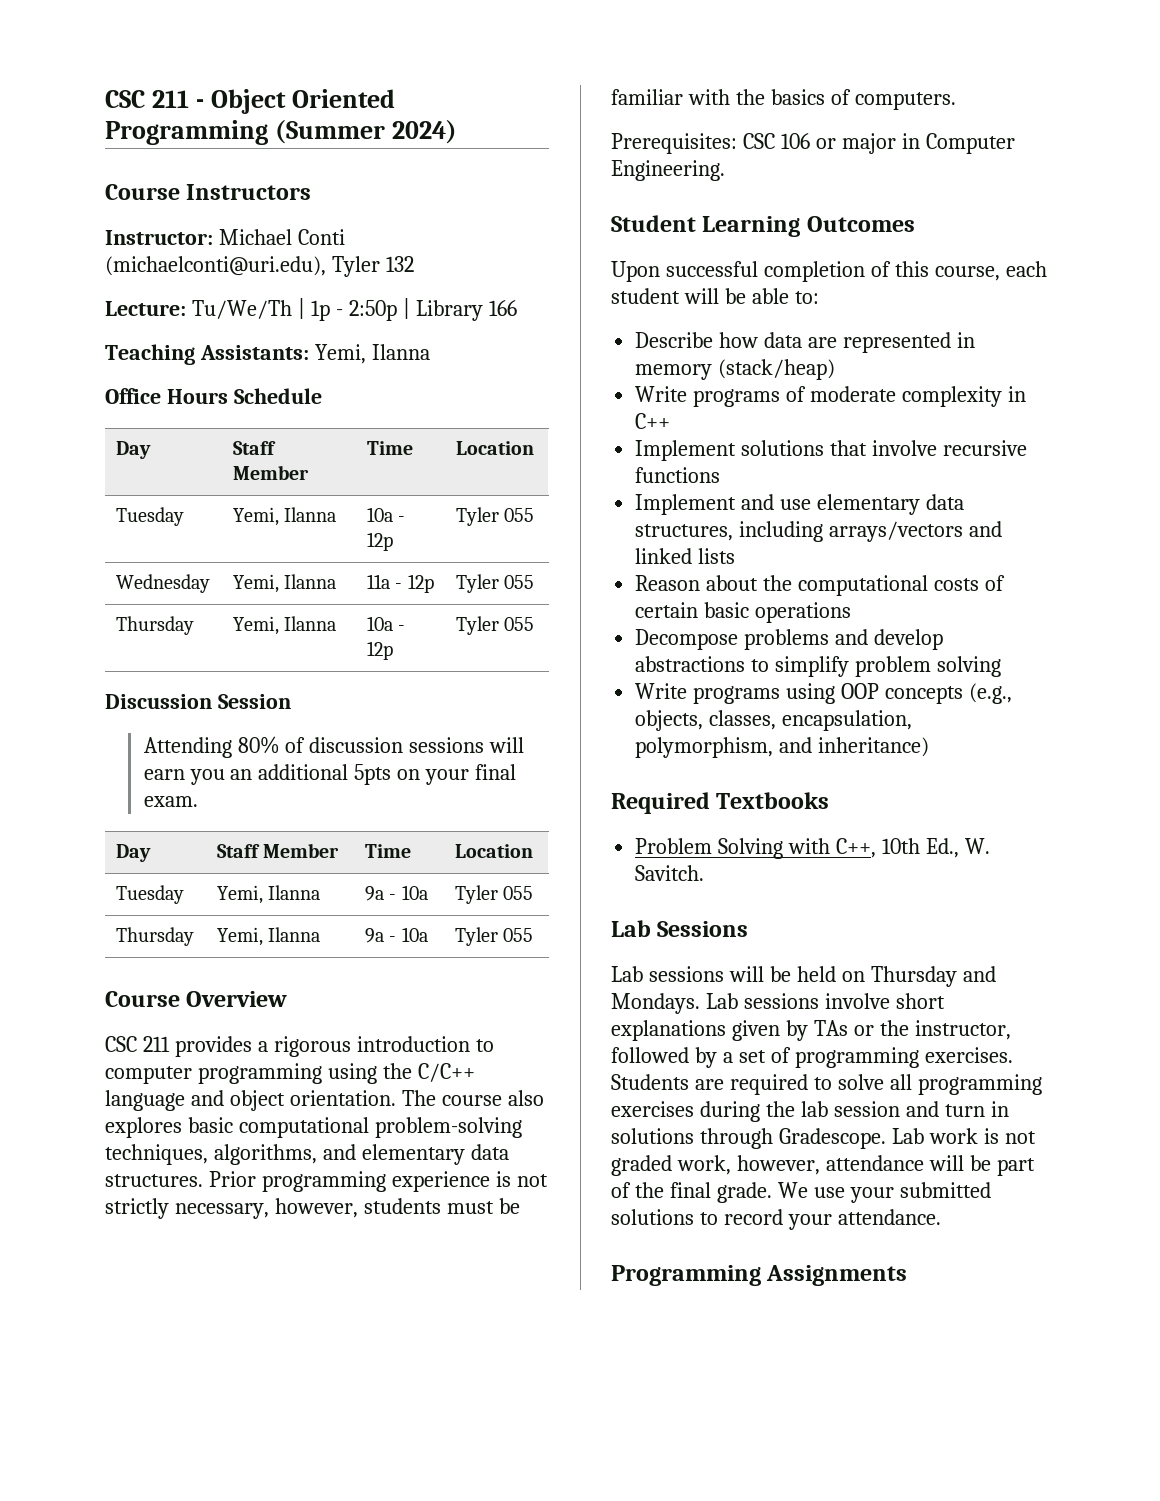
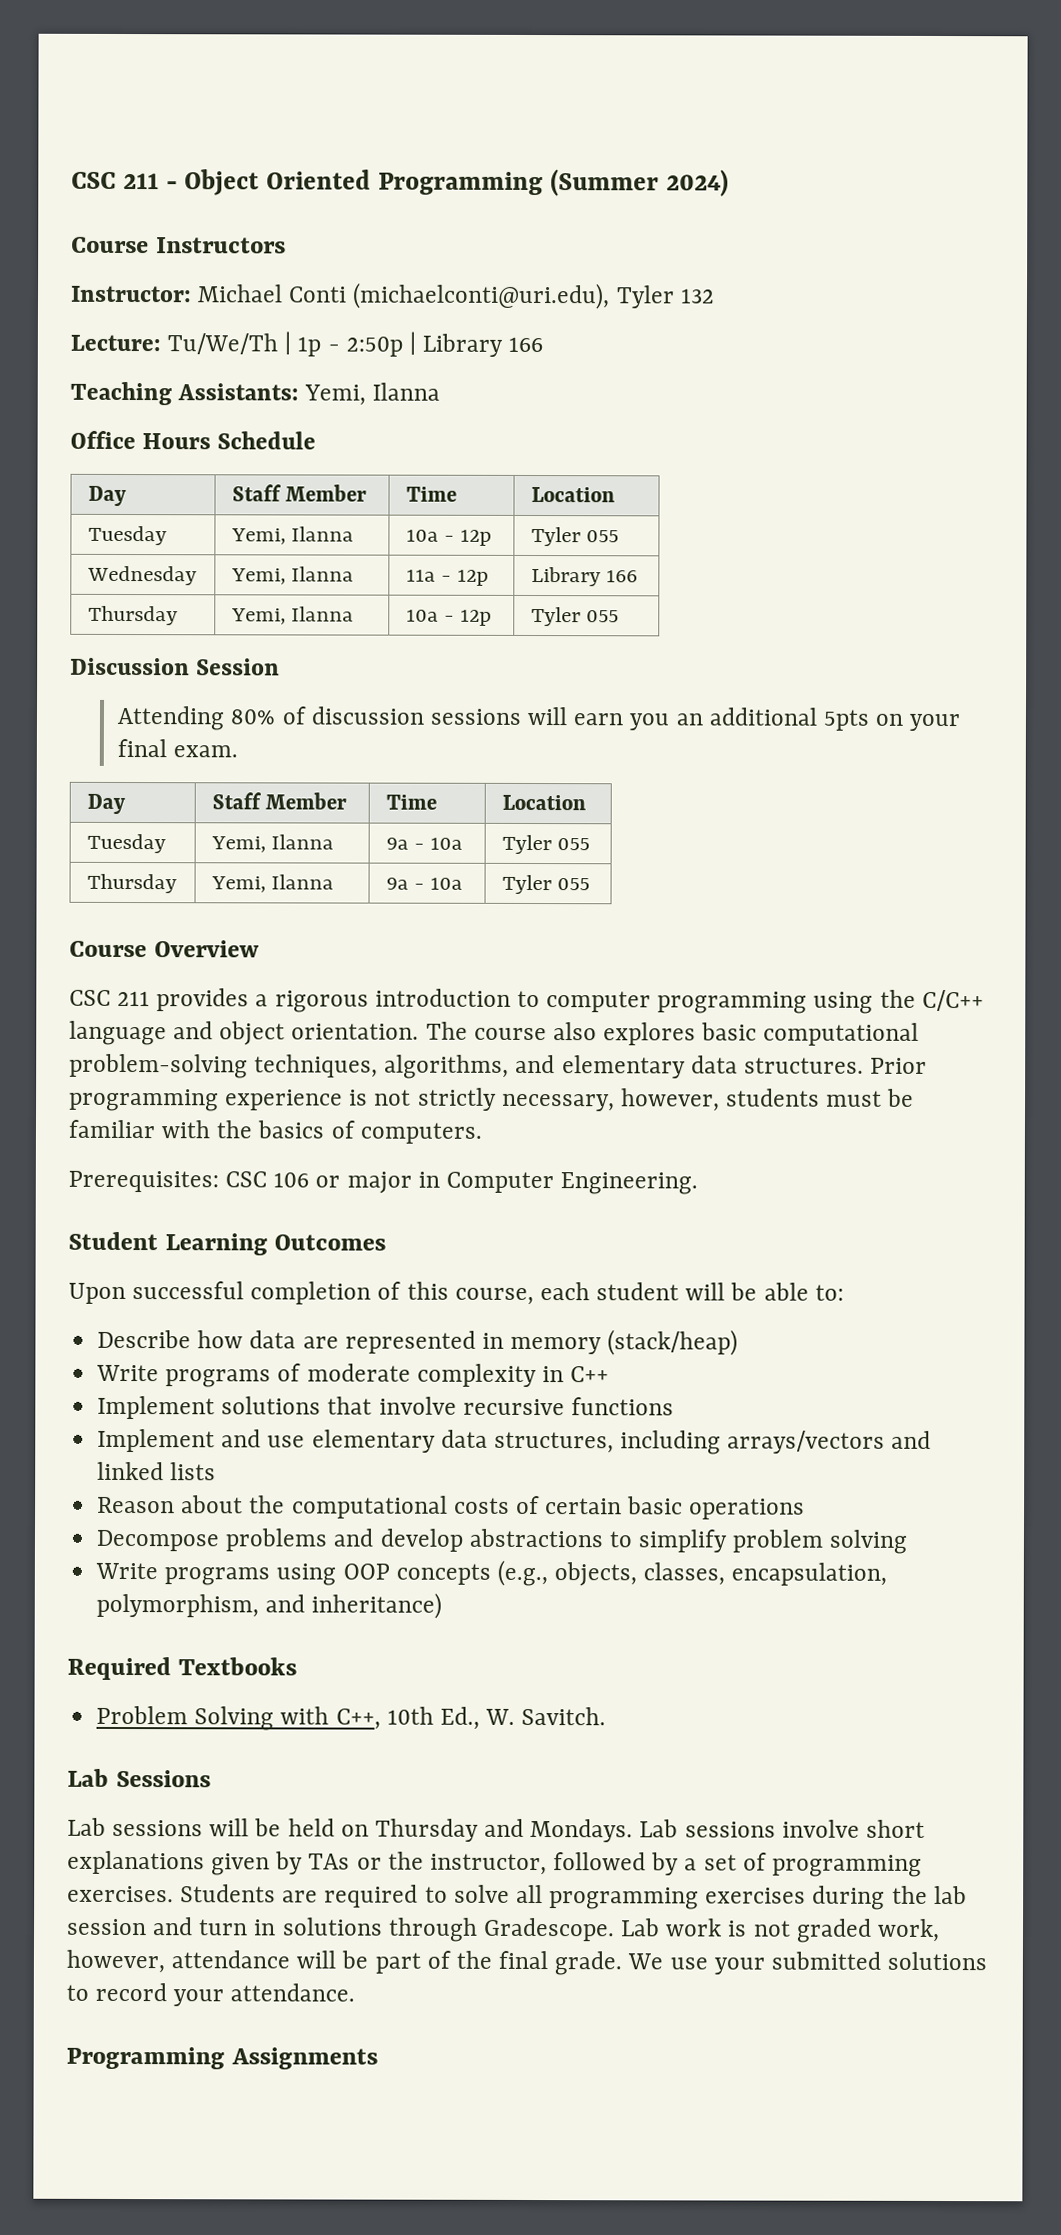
[456,574,535,593] Tyler 055 -> [530,566,639,587] Library 166

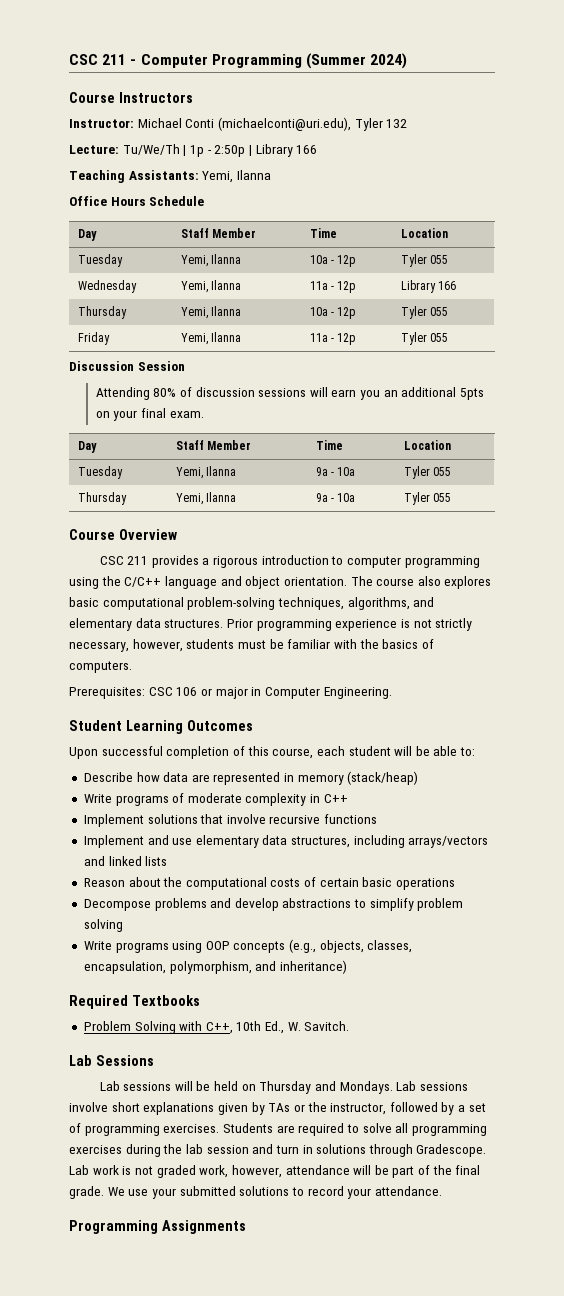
[184,169,372,196] Object Oriented -> [140,54,208,68] Computer
(620, 616) none -> [77,332,110,345] [180,332,241,345] [309,333,357,345] [400,332,448,345] // Friday | Yemi, Ilanna | 11a - 12p | Tyler 055

